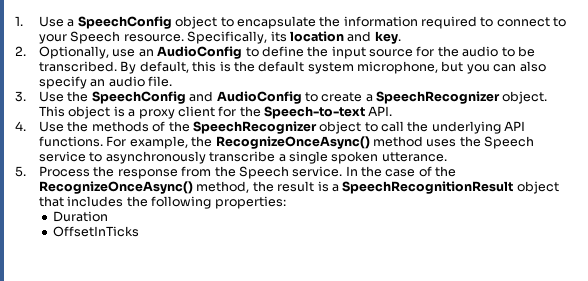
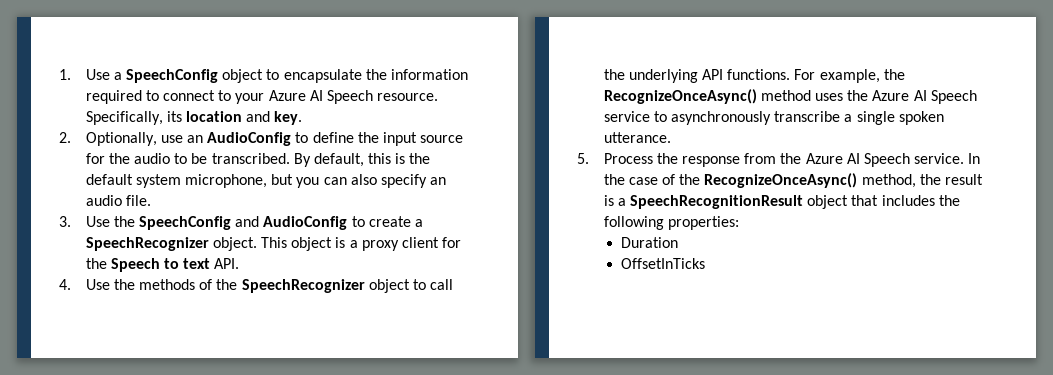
(68, 39) none -> [268,90,323,101] Azure AI
[264,106,366,119] Speech-to-text -> [110,258,211,272] Speech to text
(481, 141) none -> [872,90,927,101] Azure AI
(236, 171) none -> [805,153,860,164] Azure AI

